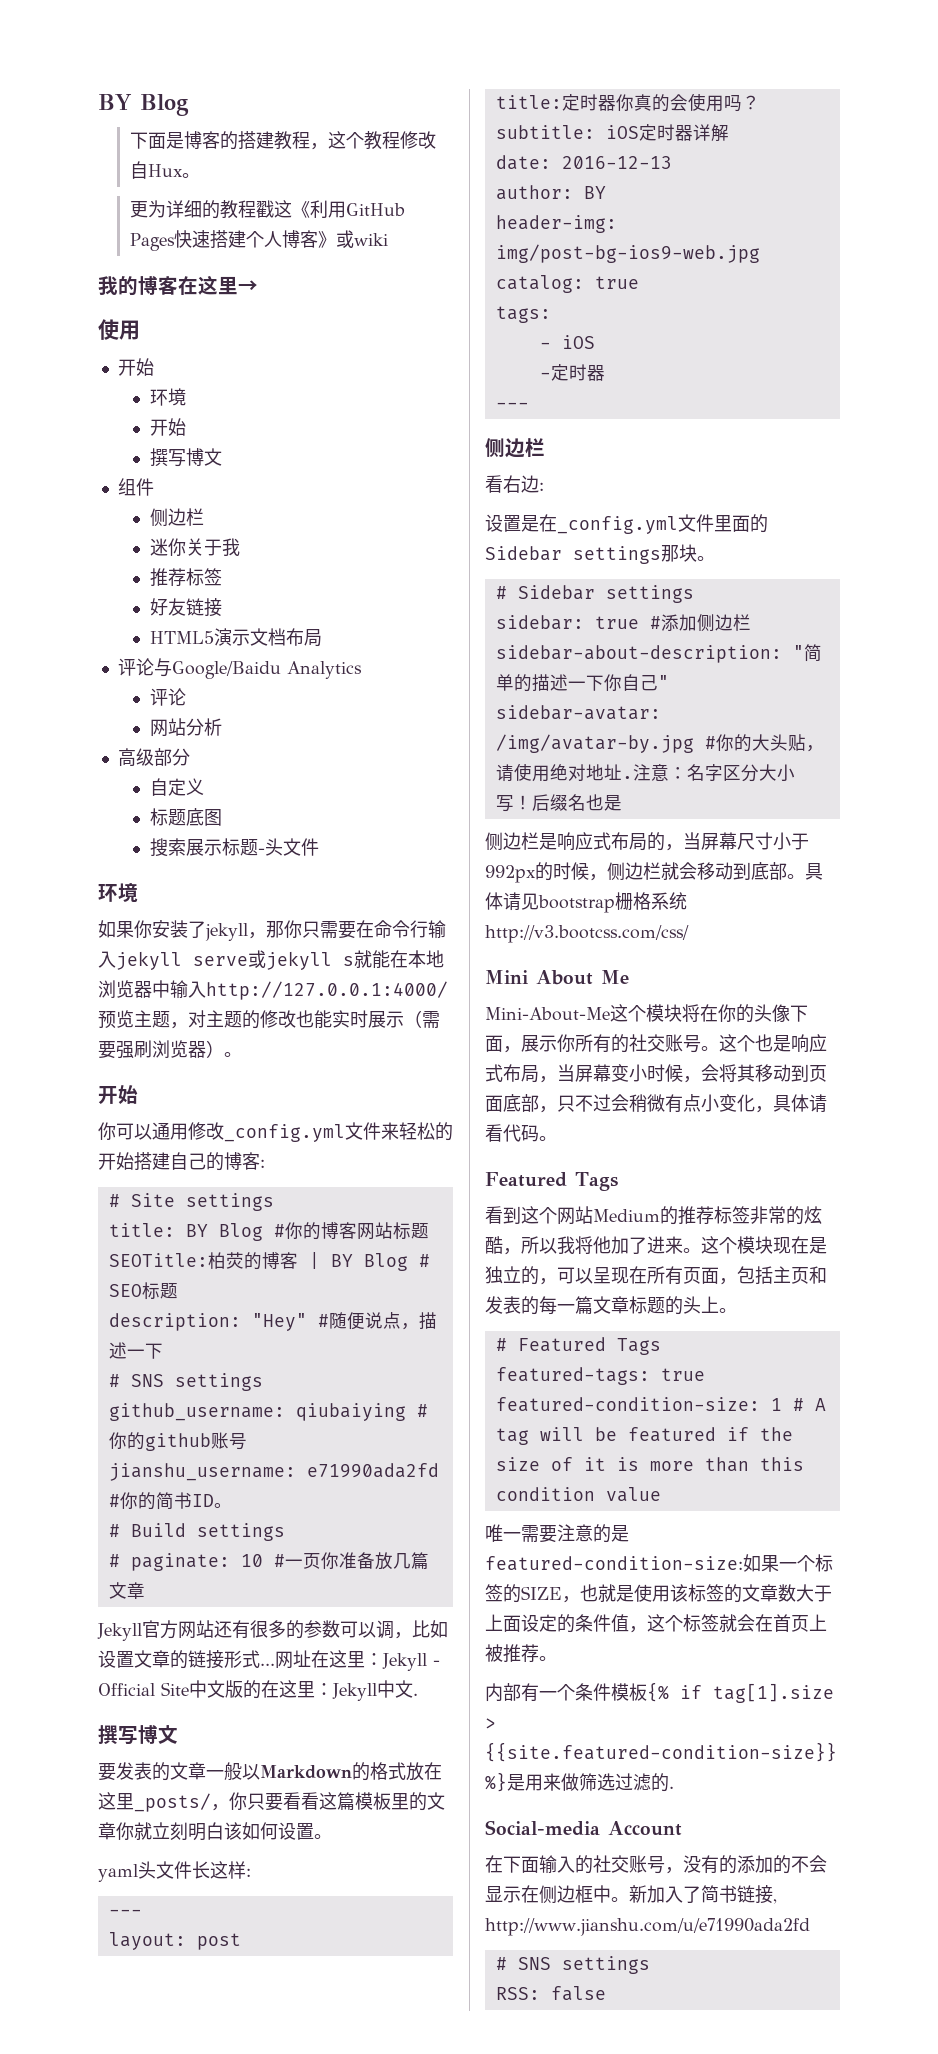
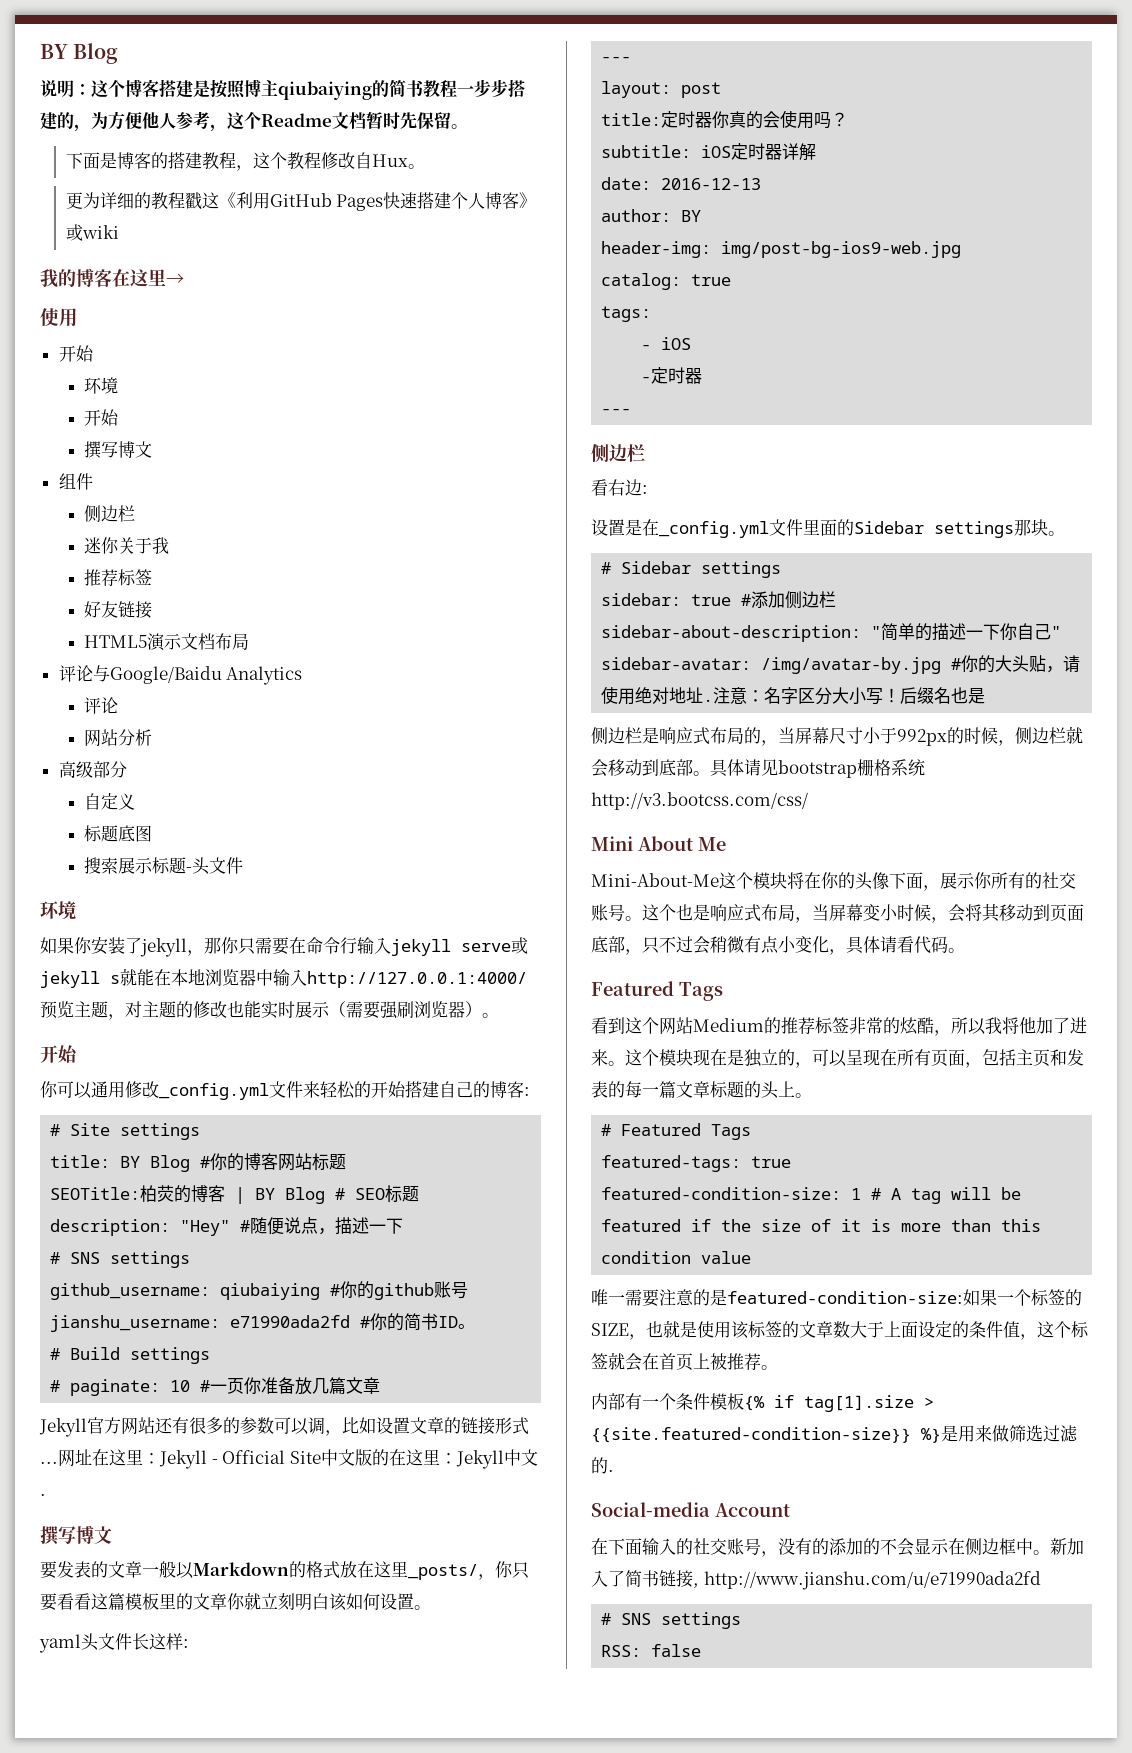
[98,94,189,116] BY Blog -> [40,43,119,64] [40,79,525,100] [40,111,468,132] BY Blog // 说明：这个博客搭建是按照博主qiubaiying的简书教程一步步搭建的，为方便他人参考，这个Readme文档暂时先保留。

